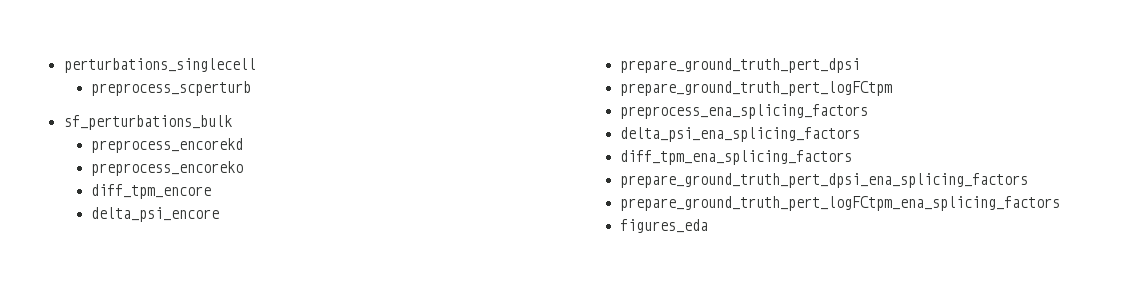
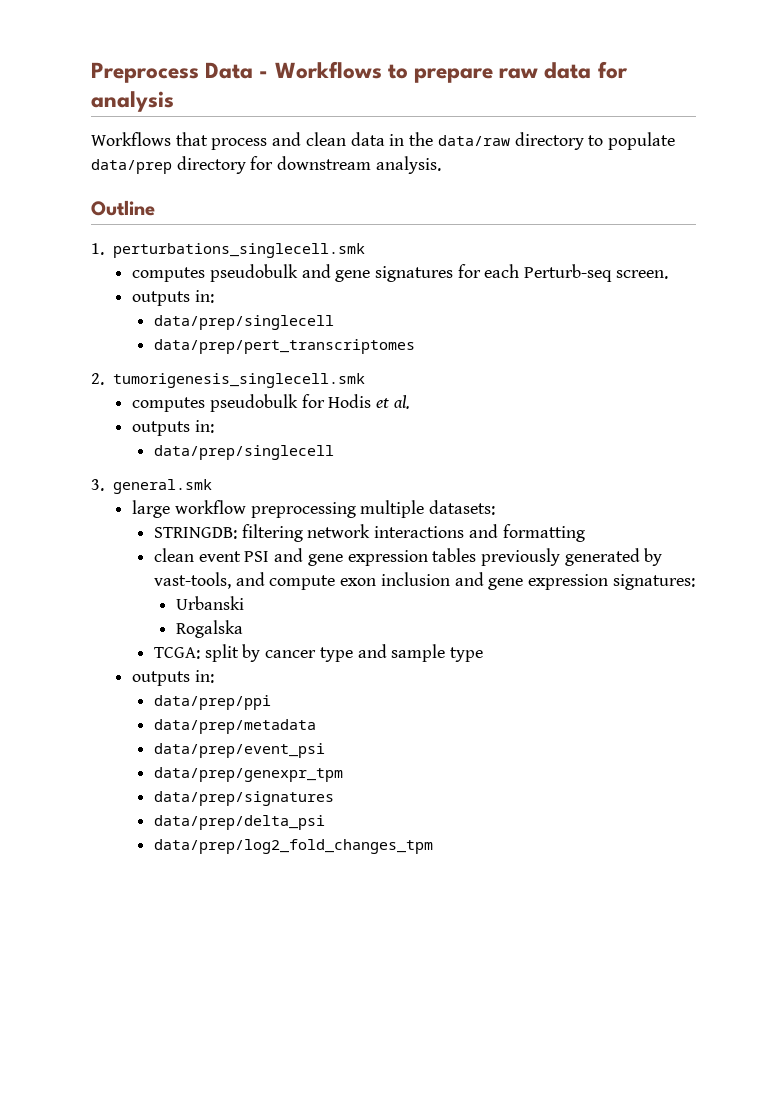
[64,58,257,73] [91,81,252,96] [64,115,233,130] [91,138,244,153] [91,161,244,176] [91,184,212,199] [91,207,220,222] [620,58,861,73] [620,81,893,96] [620,104,869,119] [620,127,861,142] [620,150,853,165] [620,173,1029,188] [620,196,1061,211] [620,219,709,233] perturbations_singlecell // preprocess_scperturb // sf_perturbations_bulk // preprocess_encorekd // preprocess_encoreko // diff_tpm_encore // delta_psi_encore // prepare_ground_truth_pert_dpsi // prepare_ground_truth_pert_logFCtpm // preprocess_ena_splicing_factors // delta_psi_ena_splicing_factors // diff_tpm_ena_splicing_factors // prepare_ground_truth_pert_dpsi_ena_splicing_factors // prepare_ground_truth_pert_logFCtpm_ena_splicing_factors // figures_eda -> [91,61,628,83] [91,91,174,112] [91,132,675,150] [91,156,441,174] [91,200,155,216] [91,243,365,258] [132,264,668,282] [132,290,214,306] [153,315,334,330] [153,339,415,354] [91,373,365,388] [132,394,410,412] [132,420,214,436] [153,445,334,460] [91,479,212,494] [132,500,495,518] [153,524,585,542] [153,548,663,566] [153,572,695,590] [175,596,244,610] [175,620,243,638] [153,644,483,662] [132,670,214,686] [153,695,271,710] [153,719,316,734] [153,743,325,758] [153,767,343,782] [153,791,334,806] [153,815,325,830] [153,839,433,854] Preprocess Data - Workflows to prepare raw data for analysis // Workflows that process and clean data in the data/raw directory to populate data/prep directory for downstream analysis. // Outline // 1. perturbations_singlecell.smk // computes pseudobulk and gene signatures for each Perturb-seq screen. // outputs in: // data/prep/singlecell // data/prep/pert_transcriptomes // 2. tumorigenesis_singlecell.smk // computes pseudobulk for Hodis et al. // outputs in: // data/prep/singlecell // 3. general.smk // large workflow preprocessing multiple datasets: // STRINGDB: filtering network interactions and formatting // clean event PSI and gene expression tables previously generated by vast-tools, and compute exon inclusion and gene expression signatures: // Urbanski // Rogalska // TCGA: split by cancer type and sample type // outputs in: // data/prep/ppi // data/prep/metadata // data/prep/event_psi // data/prep/genexpr_tpm // data/prep/signatures // data/prep/delta_psi // data/prep/log2_fold_changes_tpm

